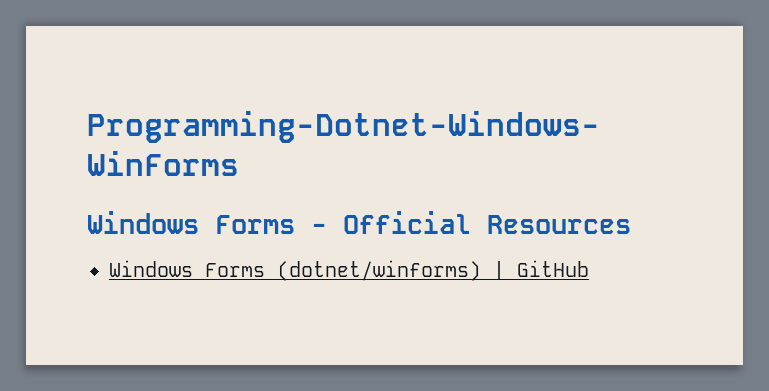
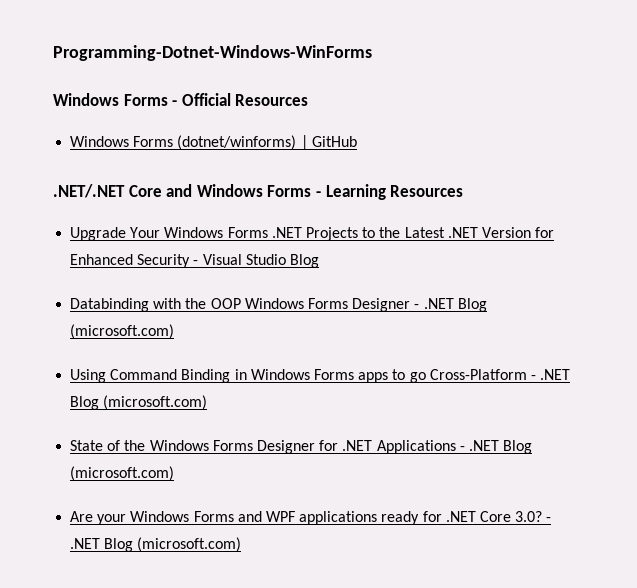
(589, 268) none -> [53,184,464,200] [70,227,555,241] [70,254,319,268] [70,298,487,312] [70,324,175,339] [70,369,571,383] [70,395,208,410] [70,440,533,454] [70,466,175,481] [70,511,552,525] [70,537,242,552] // .NET/.NET Core and Windows Forms - Learning Resources // Upgrade Your Windows Forms .NET Projects to the Latest .NET Version for Enhanced Security - Visual Studio Blog // Databinding with the OOP Windows Forms Designer - .NET Blog (microsoft.com) // Using Command Binding in Windows Forms apps to go Cross-Platform - .NET Blog (microsoft.com) // State of the Windows Forms Designer for .NET Applications - .NET Blog (microsoft.com) // Are your Windows Forms and WPF applications ready for .NET Core 3.0? - .NET Blog (microsoft.com)

